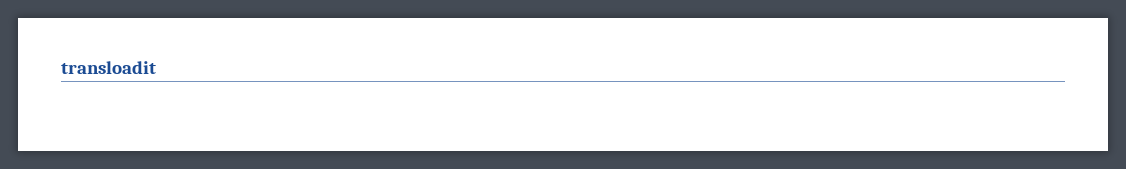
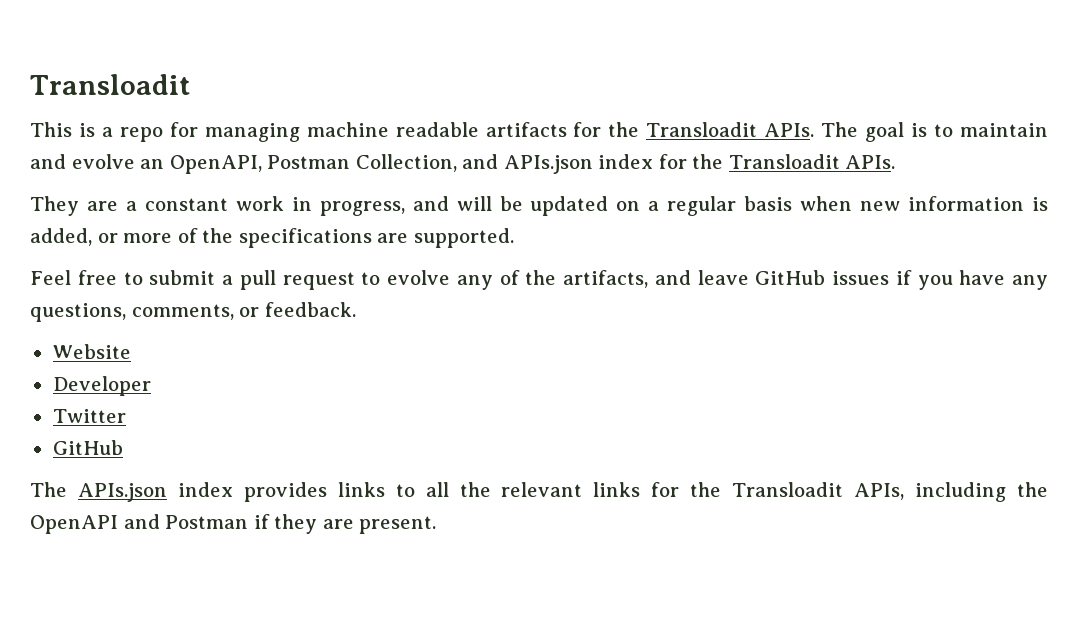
[61,61,156,74] transloadit -> [30,74,190,95] [30,122,1048,142] [30,154,896,174] [30,196,1049,216] [30,228,514,248] [30,270,1048,290] [30,302,356,322] [52,344,131,359] [52,376,151,396] [52,409,126,423] [52,440,123,455] [30,482,1049,502] [30,514,437,534] Transloadit // This is a repo for managing machine readable artifacts for the Transloadit APIs. The goal is to maintain and evolve an OpenAPI, Postman Collection, and APIs.json index for the Transloadit APIs. // They are a constant work in progress, and will be updated on a regular basis when new information is added, or more of the specifications are supported. // Feel free to submit a pull request to evolve any of the artifacts, and leave GitHub issues if you have any questions, comments, or feedback. // Website // Developer // Twitter // GitHub // The APIs.json index provides links to all the relevant links for the Transloadit APIs, including the OpenAPI and Postman if they are present.

